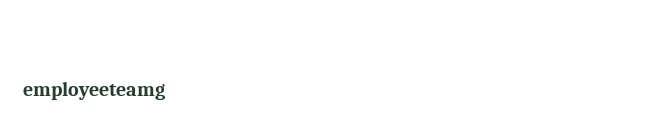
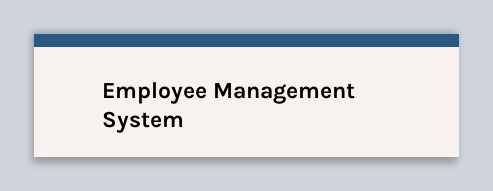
[23,81,165,100] employeeteamg -> [102,82,356,104] [102,111,184,133] Employee Management System

